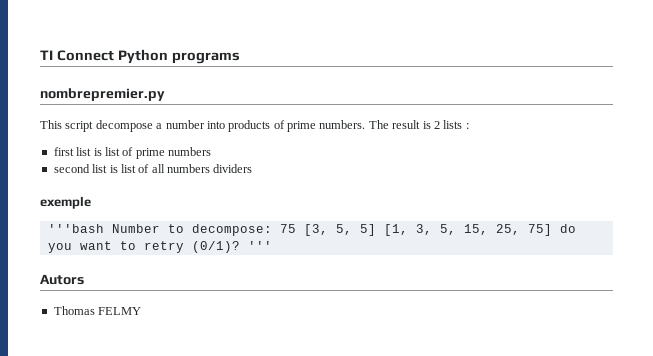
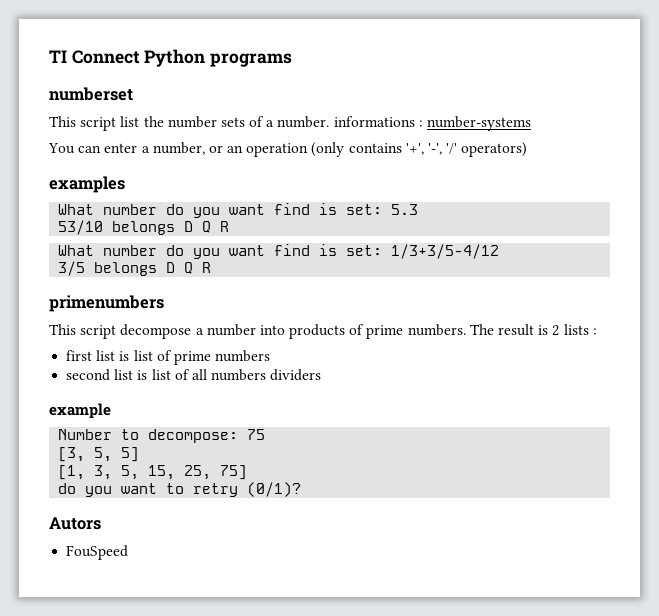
[40,88,165,101] nombrepremier.py -> [49,87,133,101] [49,116,532,131] [48,142,528,157] [49,176,125,193] [58,203,419,218] [58,220,230,235] [58,244,500,259] [58,261,212,276] [49,295,164,312] numberset // This script list the number sets of a number. informations : number-systems // You can enter a number, or an operation (only contains '+', '-', '/' operators) // examples // What number do you want find is set: 5.3 // 53/10 belongs D Q R // What number do you want find is set: 1/3+3/5-4/12 // 3/5 belongs D Q R // primenumbers
[40,196,91,209] [47,224,104,233] exemple // '''bash -> [49,403,111,419] example //
(296, 228) none -> (266, 434) //
(376, 230) none -> (140, 454) //
(552, 230) none -> (248, 472) //
[247,241,272,250] ''' -> (302, 489) none
[53,306,142,315] Thomas FELMY -> [66,545,129,560] FouSpeed

